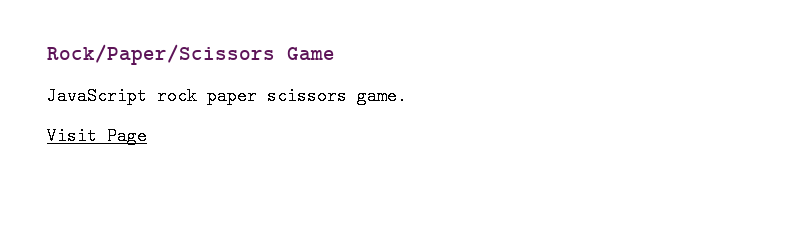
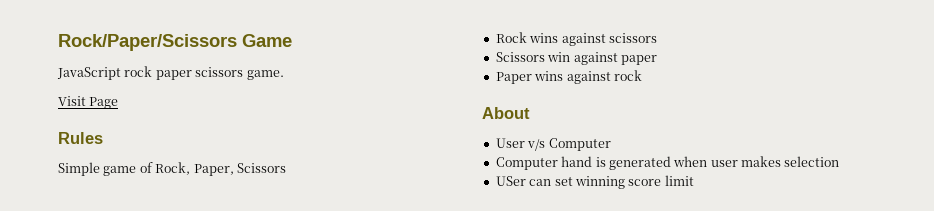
(147, 136) none -> [58,132,103,144] [58,162,286,176] [495,32,657,46] [495,52,657,65] [495,70,642,84] [482,107,530,119] [495,138,611,151] [495,156,840,170] [495,175,694,189] // Rules // Simple game of Rock, Paper, Scissors // Rock wins against scissors // Scissors win against paper // Paper wins against rock // About // User v/s Computer // Computer hand is generated when user makes selection // USer can set winning score limit

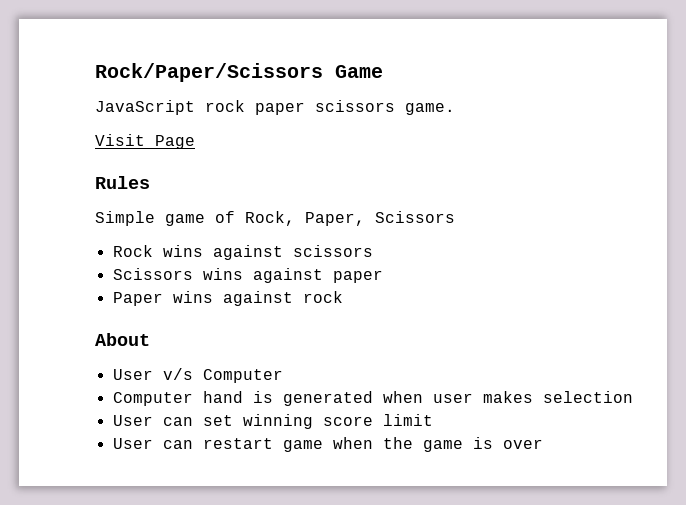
[547,52,571,62] win -> [202,268,243,280] wins
[495,176,526,186] USer -> [112,415,153,426] User
(694, 180) none -> [112,437,543,452] // User can restart game when the game is over

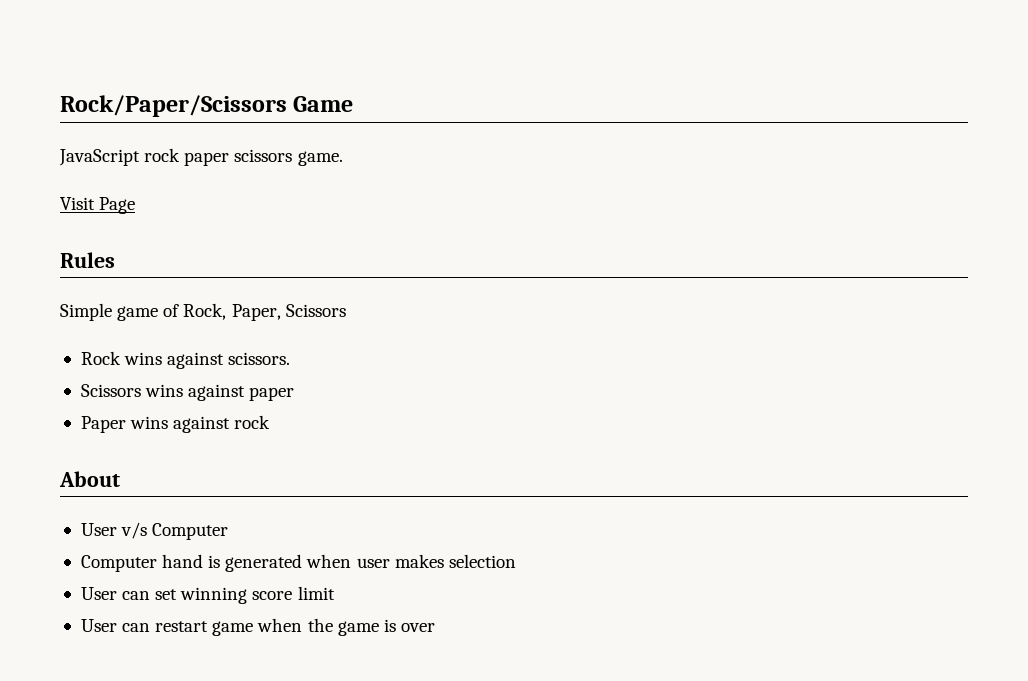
[292,245,373,257] scissors -> [228,352,291,365] scissors.

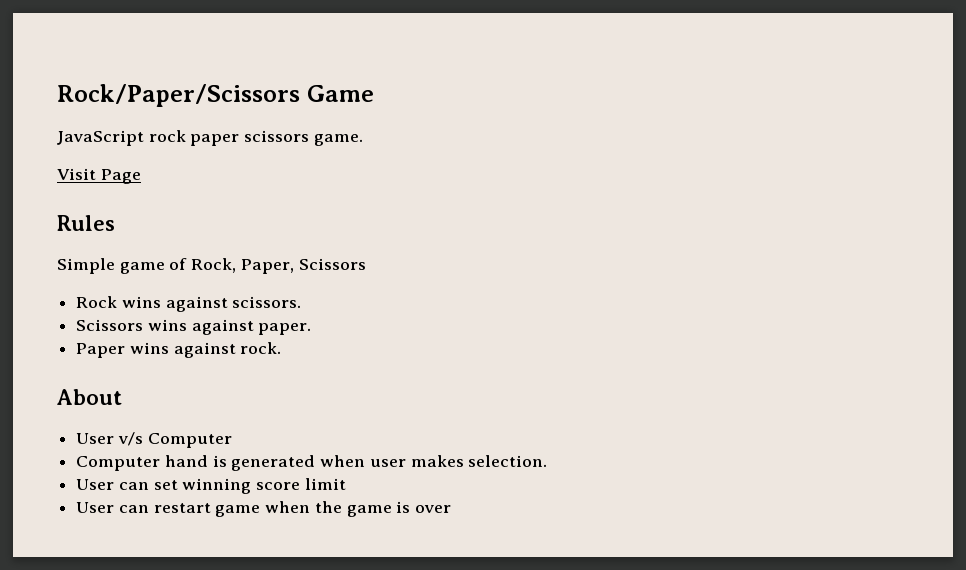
[249,387,295,401] paper -> [258,323,312,335] paper.
[234,415,271,429] rock -> [240,342,282,354] rock.
[448,554,516,568] selection -> [468,455,548,467] selection.

